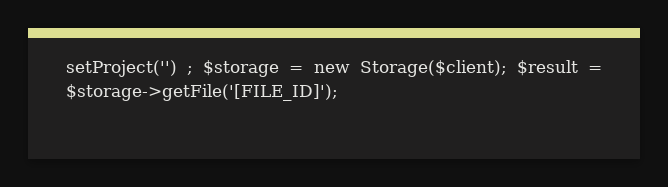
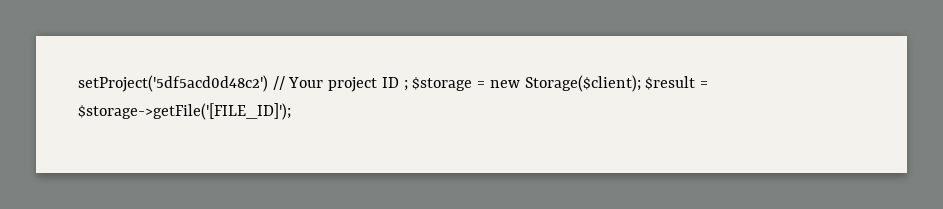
[66,60,177,77] setProject('') -> [78,75,399,92] setProject('5df5acd0d48c2') // Your project ID

